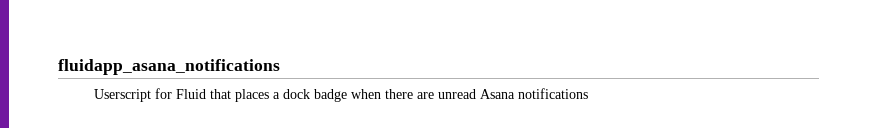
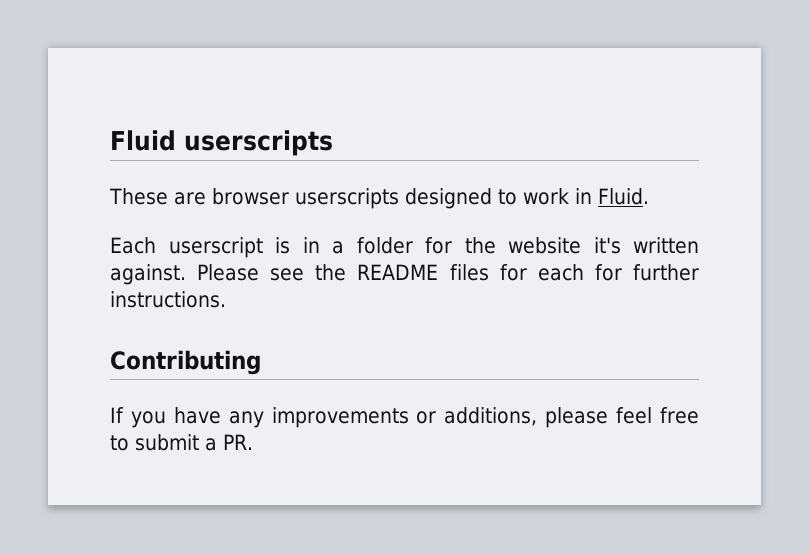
[58,59,280,75] [94,88,589,102] fluidapp_asana_notifications // Userscript for Fluid that places a dock badge when there are unread Asana notifications -> [110,130,333,156] [109,188,649,209] [110,237,699,258] [110,264,699,285] [110,291,226,308] [110,350,261,375] [110,407,700,428] [110,434,253,451] Fluid userscripts // These are browser userscripts designed to work in Fluid. // Each userscript is in a folder for the website it's written against. Please see the README files for each for further instructions. // Contributing // If you have any improvements or additions, please feel free to submit a PR.

